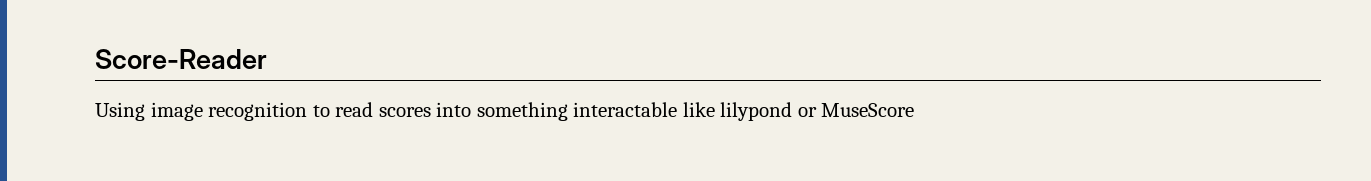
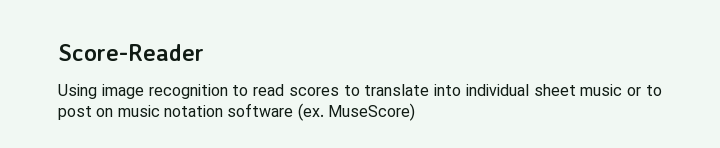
[436,102,915,121] into something interactable like lilypond or MuseScore -> [343,84,662,96] [58,103,415,121] to translate into individual sheet music or to post on music notation software (ex. MuseScore)

